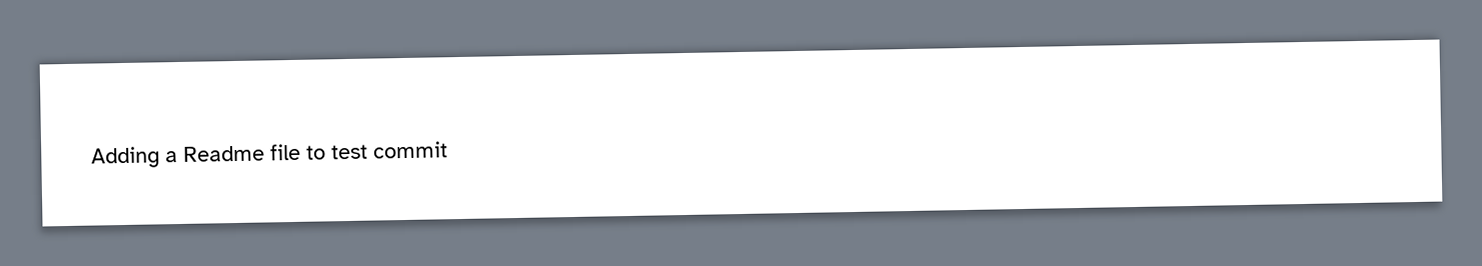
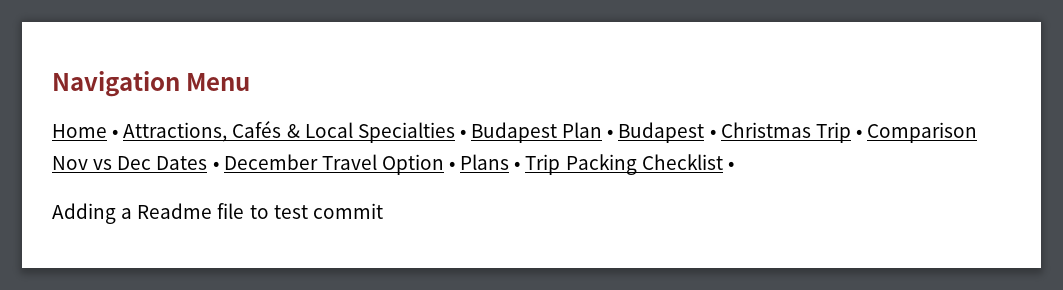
(91, 157) none -> [52,71,251,97] [52,121,978,143] [52,154,734,175] Navigation Menu // Home • Attractions, Cafés & Local Specialties • Budapest Plan • Budapest • Christmas Trip • Comparison Nov vs Dec Dates • December Travel Option • Plans • Trip Packing Checklist • //

